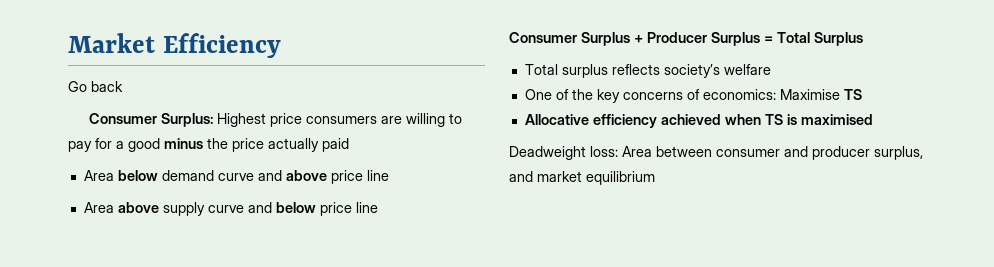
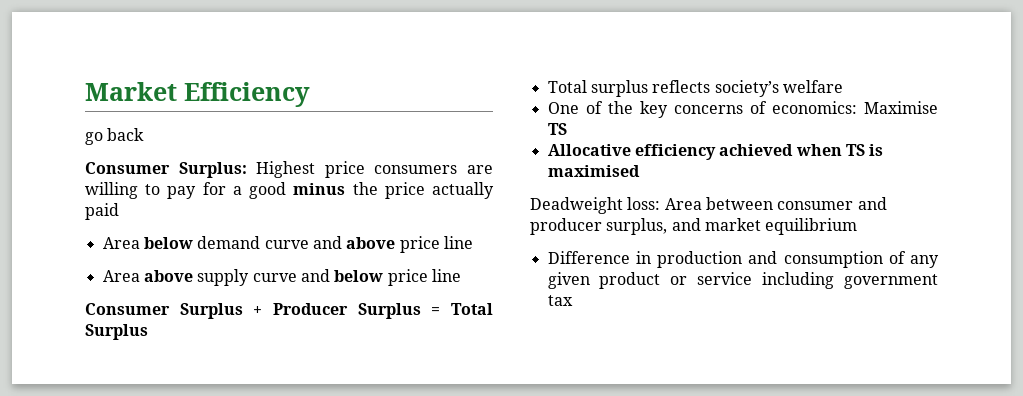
[68,81,87,92] Go -> [85,132,103,145] go
(655, 178) none -> [547,251,939,268] [547,272,938,289] [547,295,573,306] // Difference in production and consumption of any given product or service including government tax

